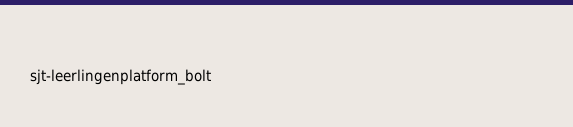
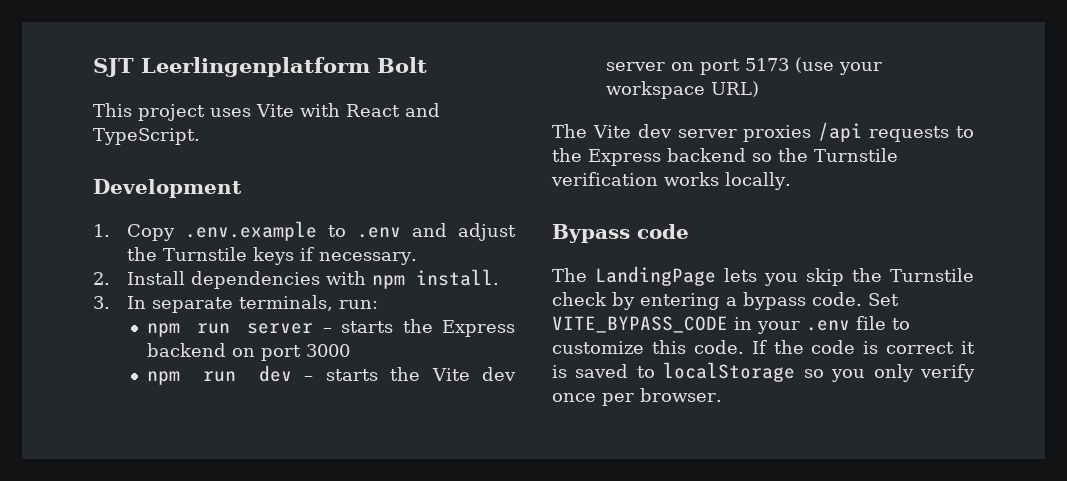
[30,69,211,85] sjt-leerlingenplatform_bolt -> [93,57,427,77] [93,103,440,121] [93,128,200,145] [93,179,242,198] [93,221,516,241] [127,247,418,265] [93,269,500,289] [93,295,379,313] [146,319,515,337] [146,343,350,361] [146,365,516,385] [605,57,882,75] [605,81,759,99] [552,122,974,142] [552,148,898,166] [551,172,791,190] [552,224,689,243] [552,266,974,286] [552,292,899,310] [552,316,910,334] [552,340,975,354] [552,362,975,382] [552,388,722,406] SJT Leerlingenplatform Bolt // This project uses Vite with React and TypeScript. // Development // 1. Copy .env.example to .env and adjust the Turnstile keys if necessary. // 2. Install dependencies with npm install. // 3. In separate terminals, run: // npm run server – starts the Express backend on port 3000 // npm run dev – starts the Vite dev server on port 5173 (use your workspace URL) // The Vite dev server proxies /api requests to the Express backend so the Turnstile verification works locally. // Bypass code // The LandingPage lets you skip the Turnstile check by entering a bypass code. Set VITE_BYPASS_CODE in your .env file to customize this code. If the code is correct it is saved to localStorage so you only verify once per browser.

